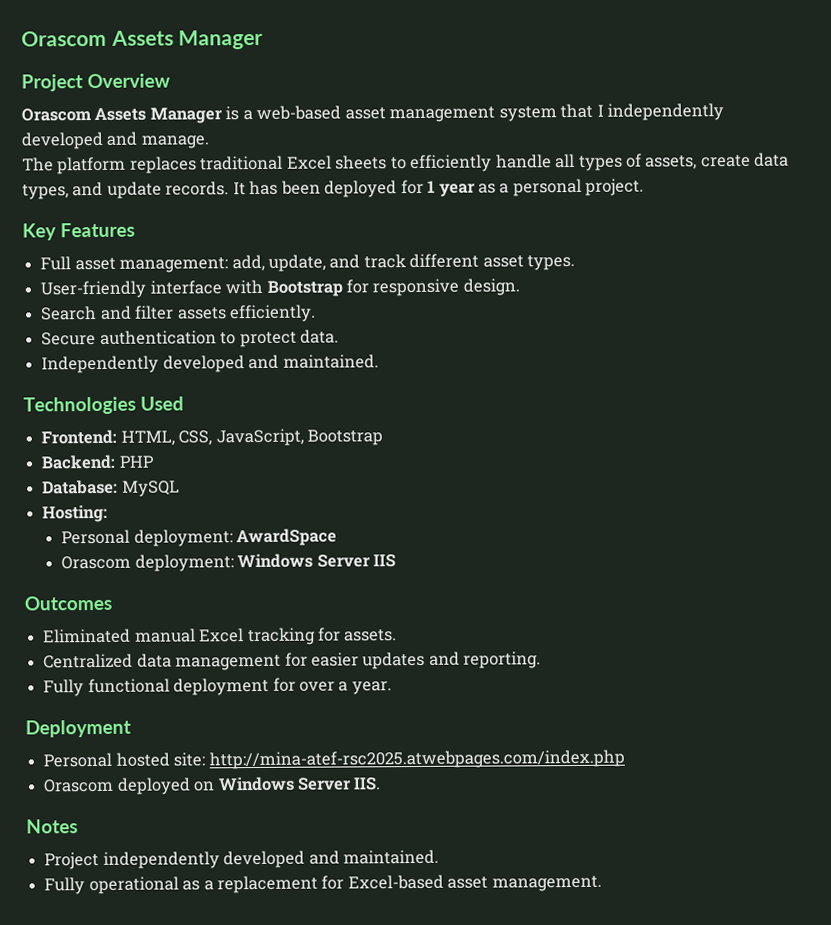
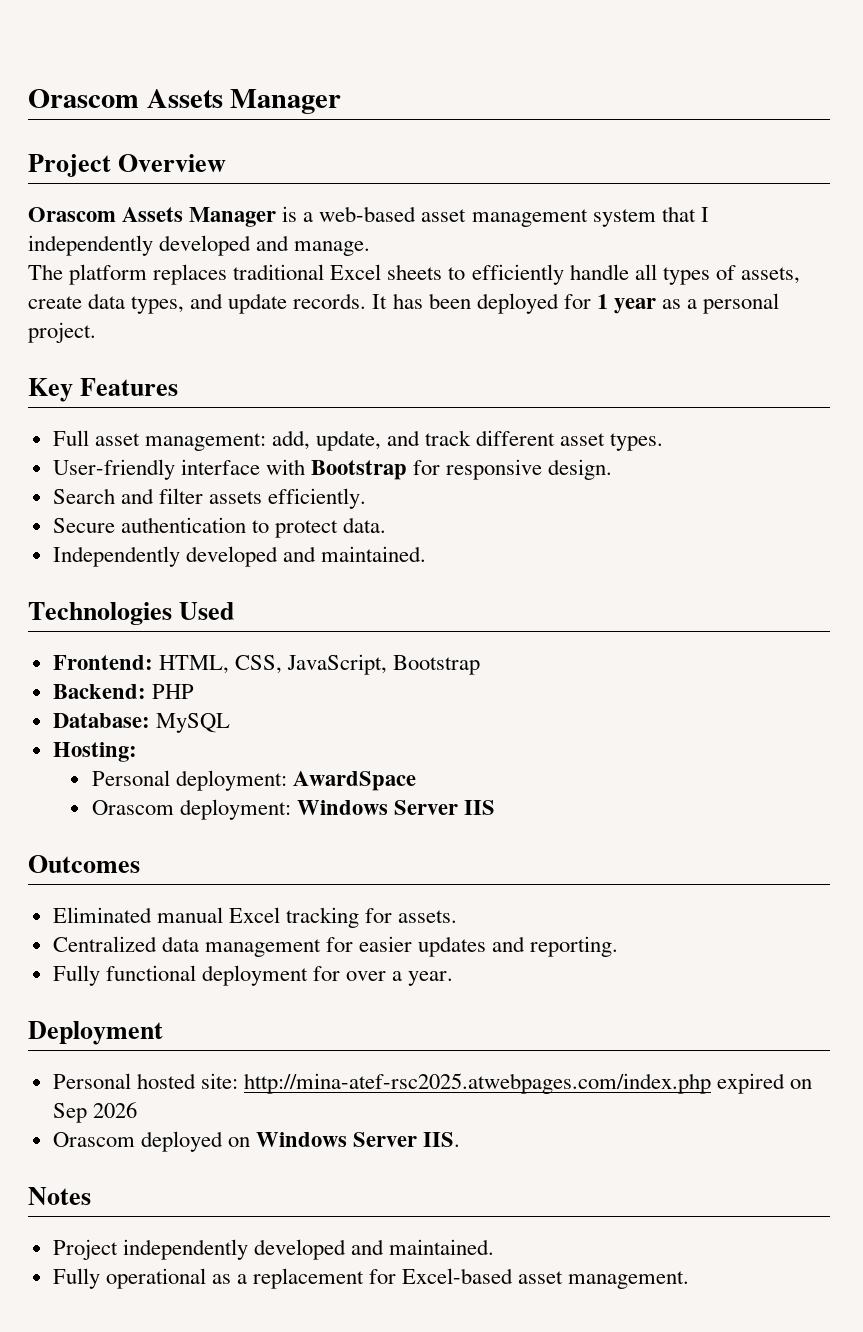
(625, 759) none -> [717,1073,813,1094] [52,1102,137,1123] expired on Sep 2026

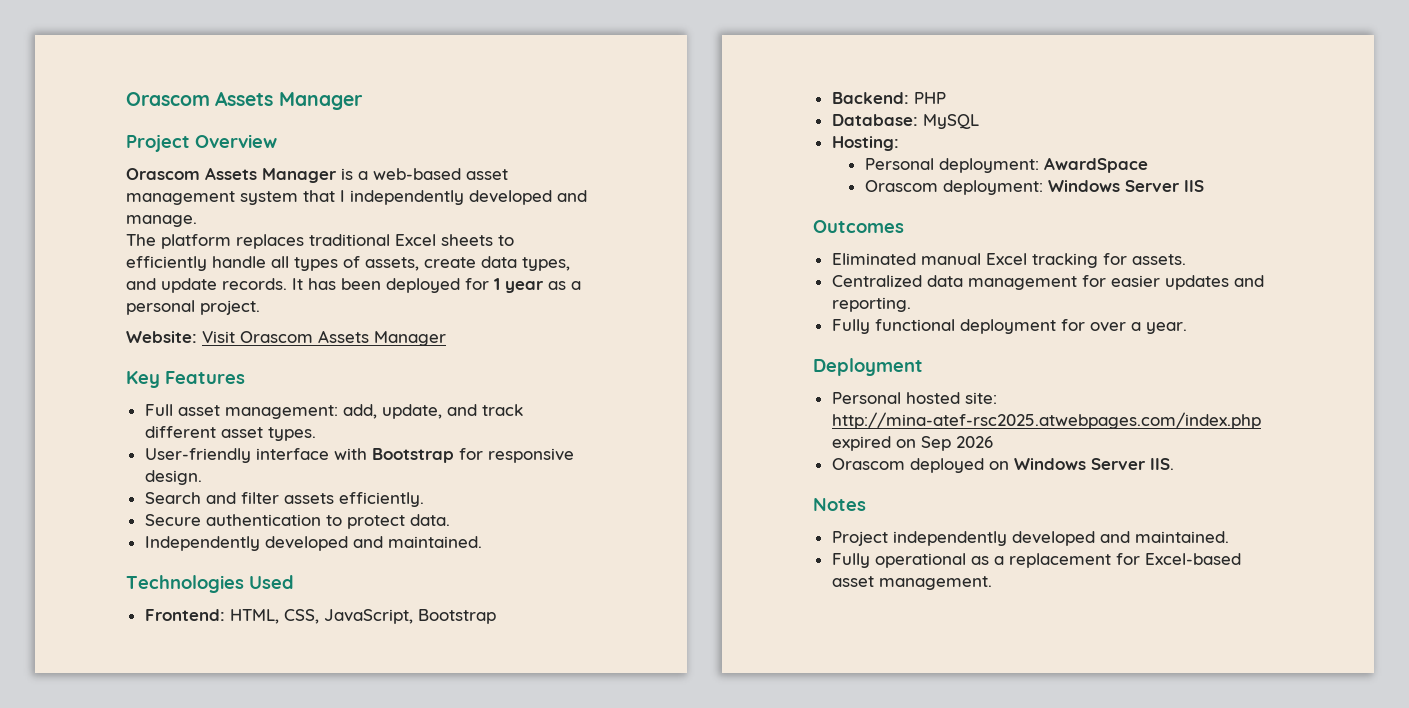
(96, 332) none -> [126,330,446,346] // Website: Visit Orascom Assets Manager

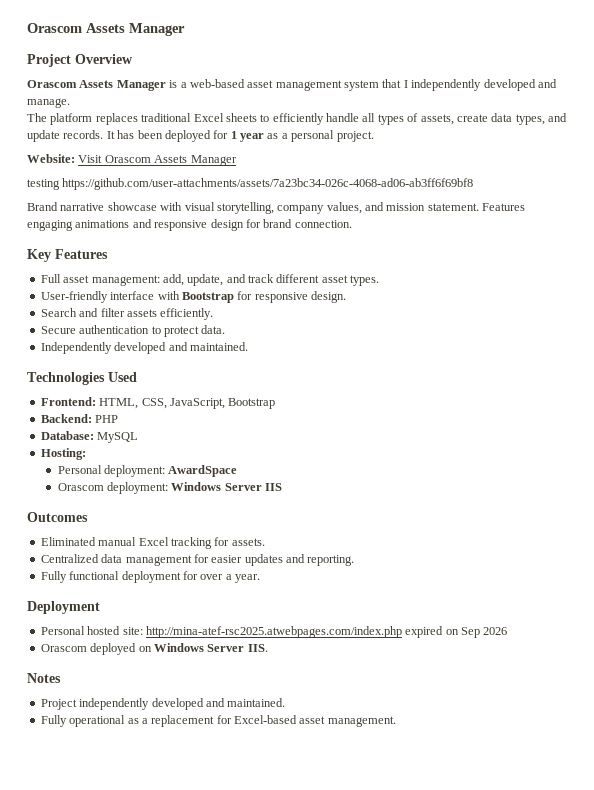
(446, 338) none -> [27,178,474,190] [27,202,526,214] [27,219,352,231] // testing https://github.com/user-attachments/assets/7a23bc34-026c-4068-ad06-ab3ff6f69bf8 // Brand narrative showcase with visual storytelling, company values, and mission statement. Features engaging animations and responsive design for brand connection.

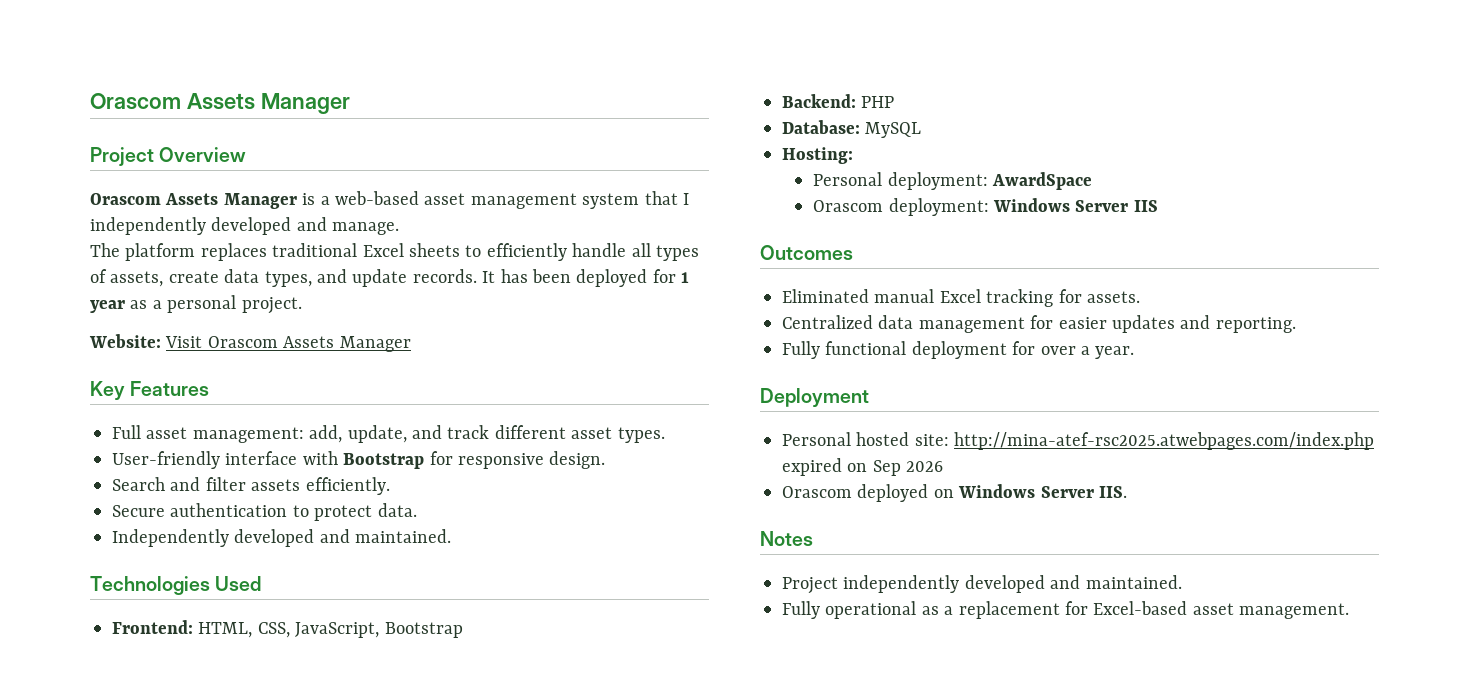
[27,178,474,190] [27,202,526,214] [27,219,352,231] // testing https://github.com/user-attachments/assets/7a23bc34-026c-4068-ad06-ab3ff6f69bf8 // Brand narrative showcase with visual storytelling, company values, and mission statement. Features engaging animations and responsive design for brand connection. -> (411, 344) none

